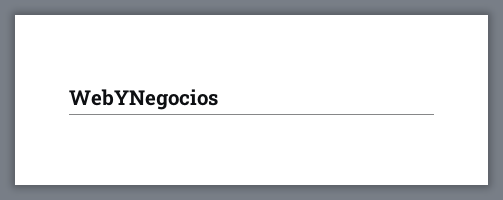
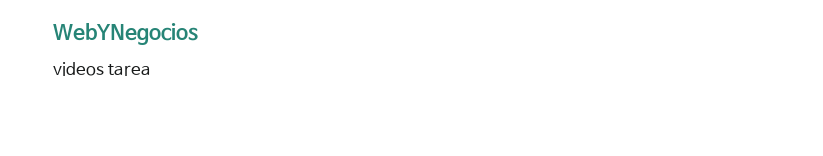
(218, 99) none -> [53,62,152,76] // videos tarea

